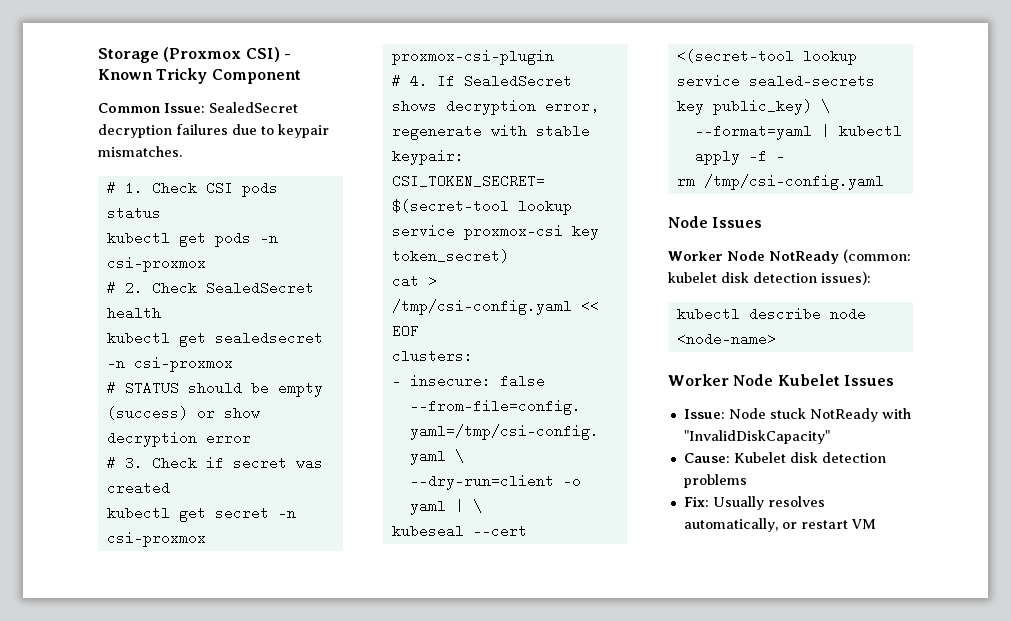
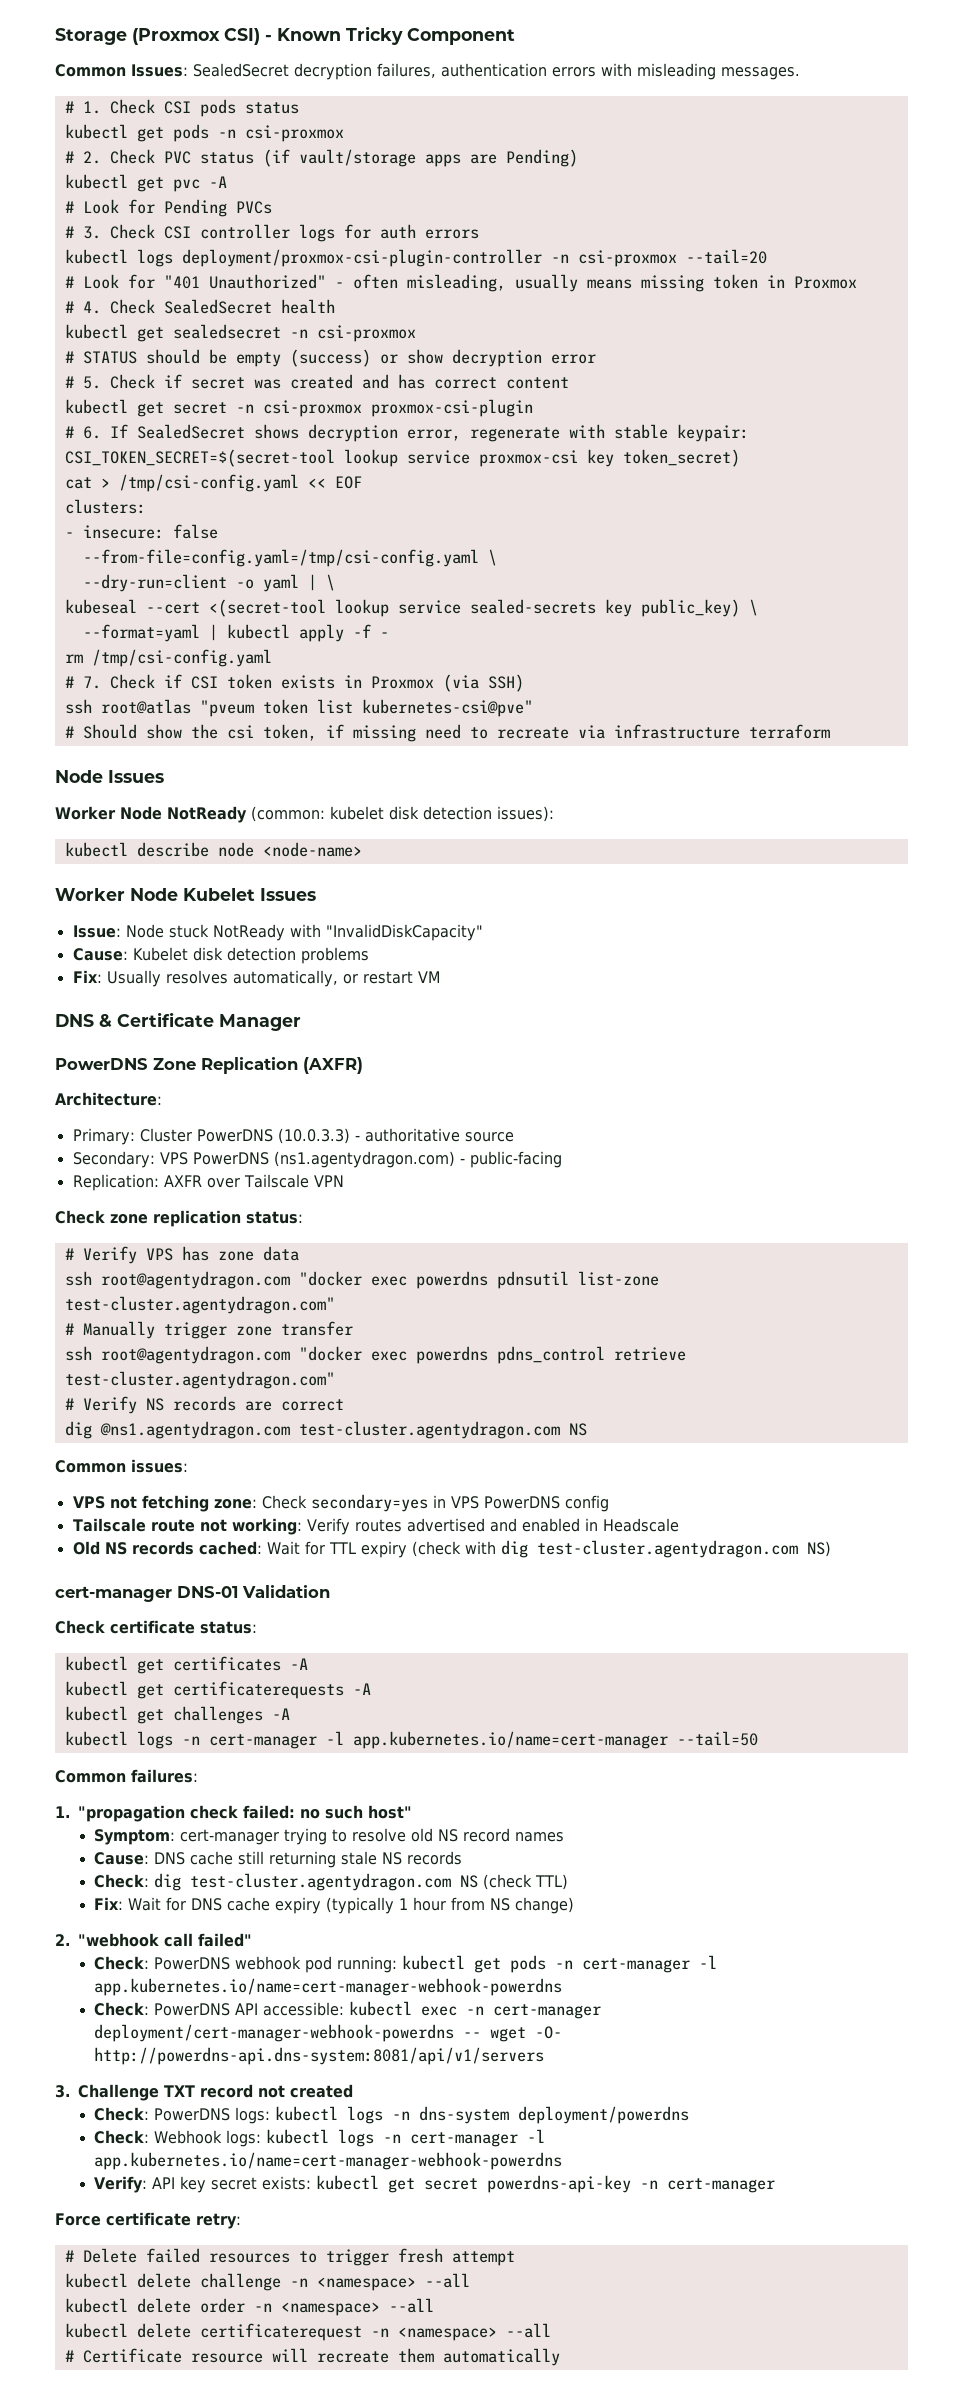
[164,103,205,113] Issue: -> [131,64,188,77] Issues:
[176,124,329,138] [98,146,182,157] failures due to keypair mismatches. -> [377,63,800,80] failures, authentication errors with misleading messages.
(197, 288) none -> [163,149,578,167] [64,174,227,192] [64,199,272,217] [64,224,479,242] [64,249,767,267] [64,274,857,292] [64,299,155,314] PVC status (if vault/storage apps are Pending) // kubectl get pvc -A // # Look for Pending PVCs // # 3. Check CSI controller logs for auth errors // kubectl logs deployment/proxmox-csi-plugin-controller -n csi-proxmox --tail=20 // # Look for "401 Unauthorized" - often misleading, usually means missing token in Proxmox // # 4. Check
[124,456,143,470] 3. -> [82,376,101,389] 5.
(170, 488) none -> [361,374,569,389] and has correct content
[409,74,428,88] 4. -> [82,426,101,439] 6.
(884, 182) none -> [64,674,524,692] [64,699,533,717] [64,724,830,742] // # 7. Check if CSI token exists in Proxmox (via SSH) // ssh root@atlas "pveum token list kubernetes-csi@pve" // # Should show the csi token, if missing need to recreate via infrastructure terraform
(876, 524) none -> [55,1012,301,1031] [55,1057,363,1074] [55,1092,162,1106] [72,1128,514,1145] [72,1151,562,1168] [72,1174,344,1191] [55,1210,303,1227] [64,1246,299,1264] [64,1271,659,1289] [64,1296,335,1314] [64,1321,353,1339] [64,1346,686,1364] [64,1371,335,1389] [64,1396,344,1414] [64,1421,587,1439] [55,1459,188,1473] [72,1494,609,1512] [72,1518,679,1535] [72,1540,831,1558] [55,1585,330,1602] [55,1620,257,1634] [64,1656,308,1674] [64,1681,371,1699] [64,1706,290,1724] [64,1731,758,1749] [55,1769,198,1783] [55,1805,412,1822] [93,1828,564,1845] [93,1851,462,1868] [93,1873,568,1891] [93,1897,574,1914] [55,1933,252,1947] [93,1955,717,1973] [93,1978,562,1996] [93,2001,601,2019] [93,2024,562,2042] [93,2047,544,2065] [55,2084,353,2101] [93,2106,689,2124] [93,2129,545,2147] [93,2152,562,2170] [93,2175,775,2193] [55,2212,241,2229] [64,2248,515,2266] [64,2273,470,2291] [64,2298,434,2316] [64,2323,551,2341] [64,2348,560,2366] // DNS & Certificate Manager // PowerDNS Zone Replication (AXFR) // Architecture: // Primary: Cluster PowerDNS (10.0.3.3) - authoritative source // Secondary: VPS PowerDNS (ns1.agentydragon.com) - public-facing // Replication: AXFR over Tailscale VPN // Check zone replication status: // # Verify VPS has zone data // ssh root@agentydragon.com "docker exec powerdns pdnsutil list-zone test-cluster.agentydragon.com" // # Manually trigger zone transfer // ssh root@agentydragon.com "docker exec powerdns pdns_control retrieve test-cluster.agentydragon.com" // # Verify NS records are correct // dig @ns1.agentydragon.com test-cluster.agentydragon.com NS // Common issues: // VPS not fetching zone: Check secondary=yes in VPS PowerDNS config // Tailscale route not working: Verify routes advertised and enabled in Headscale // Old NS records cached: Wait for TTL expiry (check with dig test-cluster.agentydragon.com NS) // cert-manager DNS-01 Validation // Check certificate status: // kubectl get certificates -A // kubectl get certificaterequests -A // kubectl get challenges -A // kubectl logs -n cert-manager -l app.kubernetes.io/name=cert-manager --tail=50 // Common failures: // 1. "propagation check failed: no such host" // Symptom: cert-manager trying to resolve old NS record names // Cause: DNS cache still returning stale NS records // Check: dig test-cluster.agentydragon.com NS (check TTL) // Fix: Wait for DNS cache expiry (typically 1 hour from NS change) // 2. "webhook call failed" // Check: PowerDNS webhook pod running: kubectl get pods -n cert-manager -l app.kubernetes.io/name=cert-manager-webhook-powerdns // Check: PowerDNS API accessible: kubectl exec -n cert-manager deployment/cert-manager-webhook-powerdns -- wget -O- http://powerdns-api.dns-system:8081/api/v1/servers // 3. Challenge TXT record not created // Check: PowerDNS logs: kubectl logs -n dns-system deployment/powerdns // Check: Webhook logs: kubectl logs -n cert-manager -l app.kubernetes.io/name=cert-manager-webhook-powerdns // Verify: API key secret exists: kubectl get secret powerdns-api-key -n cert-manager // Force certificate retry: // # Delete failed resources to trigger fresh attempt // kubectl delete challenge -n <namespace> --all // kubectl delete order -n <namespace> --all // kubectl delete certificaterequest -n <namespace> --all // # Certificate resource will recreate them automatically

